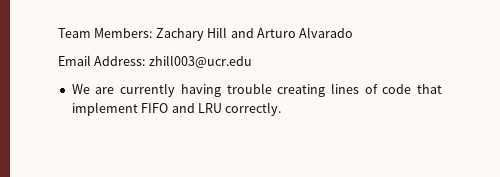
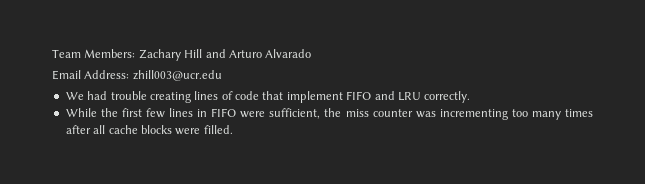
[95,83,221,97] are currently having -> [87,91,108,100] had
(282, 109) none -> [65,108,593,120] [65,125,233,135] // While the first few lines in FIFO were sufficient, the miss counter was incrementing too many times after all cache blocks were filled.

